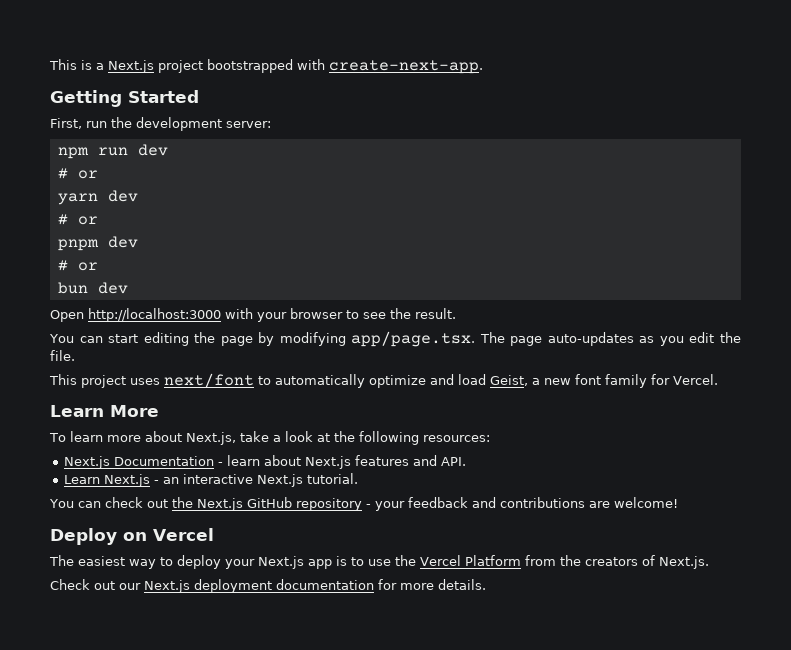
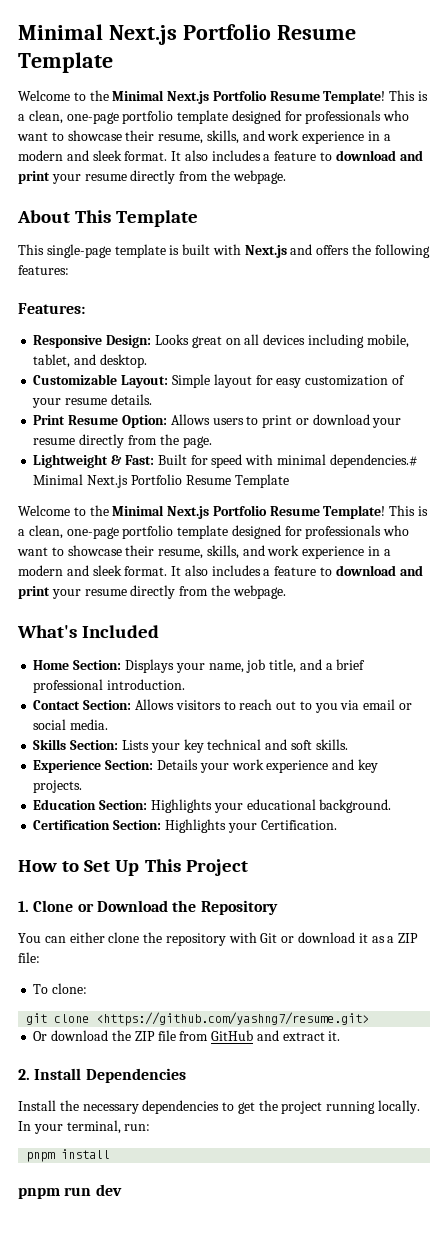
[49,59,483,74] [50,90,199,107] [50,117,271,131] [57,144,168,159] [57,168,98,179] [57,190,138,205] [57,214,98,225] [57,236,138,251] [57,260,98,271] [57,282,128,294] [50,308,456,322] [49,331,741,347] [50,350,75,361] [49,373,718,388] [50,405,159,417] [49,431,490,445] [64,455,467,469] [64,473,359,487] [49,497,678,511] [50,528,214,545] [49,555,709,569] [50,579,486,593] This is a Next.js project bootstrapped with create-next-app. // Getting Started // First, run the development server: // npm run dev // # or // yarn dev // # or // pnpm dev // # or // bun dev // Open http://localhost:3000 with your browser to see the result. // You can start editing the page by modifying app/page.tsx. The page auto-updates as you edit the file. // This project uses next/font to automatically optimize and load Geist, a new font family for Vercel. // Learn More // To learn more about Next.js, take a look at the following resources: // Next.js Documentation - learn about Next.js features and API. // Learn Next.js - an interactive Next.js tutorial. // You can check out the Next.js GitHub repository - your feedback and contributions are welcome! // Deploy on Vercel // The easiest way to deploy your Next.js app is to use the Vercel Platform from the creators of Next.js. // Check out our Next.js deployment documentation for more details. -> [18,24,356,45] [18,52,113,73] [18,90,429,104] [18,110,410,124] [17,130,391,144] [18,150,423,161] [18,170,286,184] [17,210,199,227] [18,244,430,258] [18,265,69,275] [18,303,85,314] [33,334,409,348] [33,354,147,368] [33,374,405,388] [32,394,152,408] [33,414,402,428] [33,434,212,448] [33,454,418,468] [33,474,289,488] [18,505,429,519] [18,525,410,539] [17,545,391,559] [18,565,423,576] [18,585,286,599] [17,625,160,638] [33,659,366,673] [33,679,186,693] [33,699,412,713] [33,719,109,730] [33,739,348,753] [33,759,378,773] [33,780,83,793] [33,799,392,813] [33,819,337,833] [18,859,248,876] [18,900,278,915] [18,932,419,946] [18,952,40,963] [33,983,88,994] [26,1012,370,1026] [33,1030,341,1041] [18,1068,186,1083] [18,1100,421,1114] [18,1120,151,1134] [26,1149,111,1162] [18,1184,122,1199] Minimal Next.js Portfolio Resume Template // Welcome to the Minimal Next.js Portfolio Resume Template! This is a clean, one-page portfolio template designed for professionals who want to showcase their resume, skills, and work experience in a modern and sleek format. It also includes a feature to download and print your resume directly from the webpage. // About This Template // This single-page template is built with Next.js and offers the following features: // Features: // Responsive Design: Looks great on all devices including mobile, tablet, and desktop. // Customizable Layout: Simple layout for easy customization of your resume details. // Print Resume Option: Allows users to print or download your resume directly from the page. // Lightweight & Fast: Built for speed with minimal dependencies.# Minimal Next.js Portfolio Resume Template // Welcome to the Minimal Next.js Portfolio Resume Template! This is a clean, one-page portfolio template designed for professionals who want to showcase their resume, skills, and work experience in a modern and sleek format. It also includes a feature to download and print your resume directly from the webpage. // What's Included // Home Section: Displays your name, job title, and a brief professional introduction. // Contact Section: Allows visitors to reach out to you via email or social media. // Skills Section: Lists your key technical and soft skills. // Experience Section: Details your work experience and key projects. // Education Section: Highlights your educational background. // Certification Section: Highlights your Certification. // How to Set Up This Project // 1. Clone or Download the Repository // You can either clone the repository with Git or download it as a ZIP file: // To clone: // git clone <https://github.com/yashng7/resume.git> // Or download the ZIP file from GitHub and extract it. // 2. Install Dependencies // Install the necessary dependencies to get the project running locally. In your terminal, run: // pnpm install // pnpm run dev

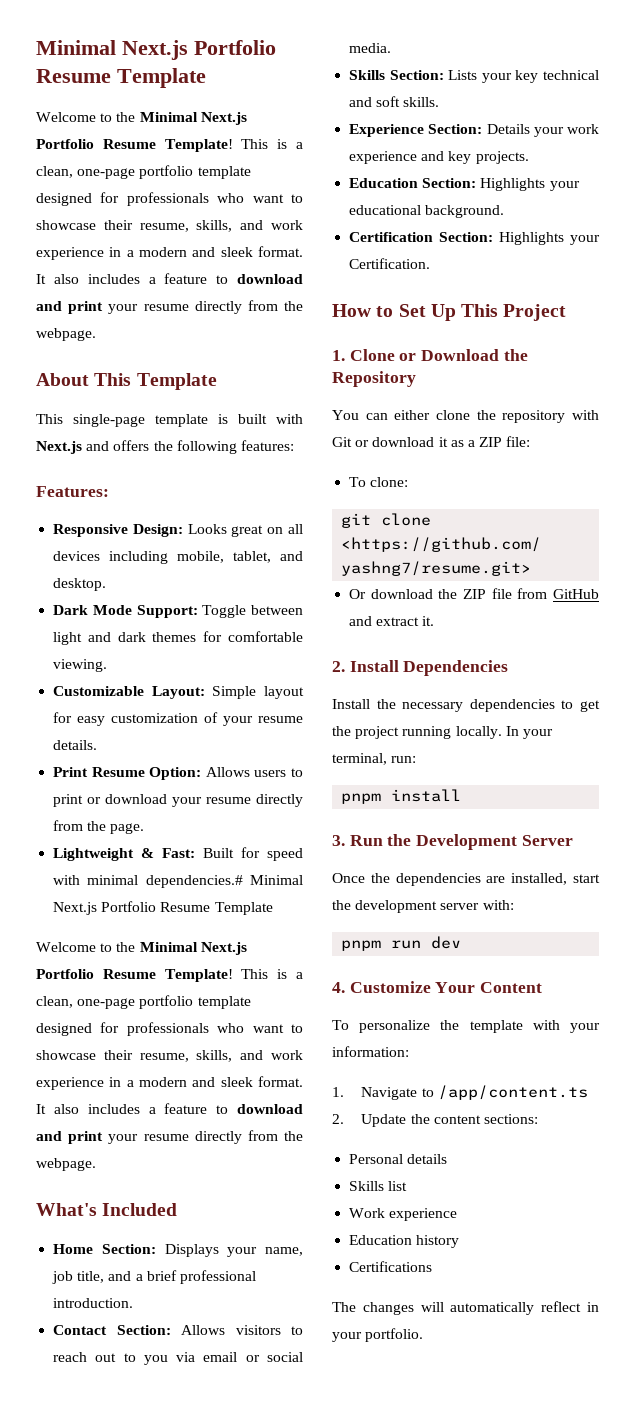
(147, 361) none -> [53,605,303,618] [53,631,303,645] [53,659,108,672] // Dark Mode Support: Toggle between light and dark themes for comfortable viewing.
[18,1184,122,1199] pnpm run dev -> [332,834,573,850] [332,873,600,886] [332,900,514,913] [341,936,462,951] [332,981,543,993] [332,1020,600,1033] [332,1046,409,1057] [332,1085,588,1100] [332,1114,538,1127] [349,1154,448,1164] [349,1181,408,1191] [349,1208,458,1221] [349,1235,460,1248] [349,1261,433,1272] [332,1301,599,1315] [332,1328,424,1342] 3. Run the Development Server // Once the dependencies are installed, start the development server with: // pnpm run dev // 4. Customize Your Content // To personalize the template with your information: // 1. Navigate to /app/content.ts // 2. Update the content sections: // Personal details // Skills list // Work experience // Education history // Certifications // The changes will automatically reflect in your portfolio.

